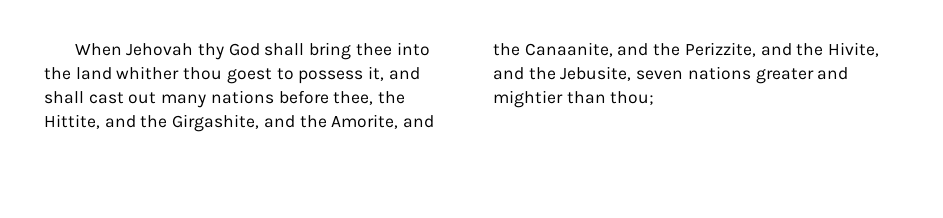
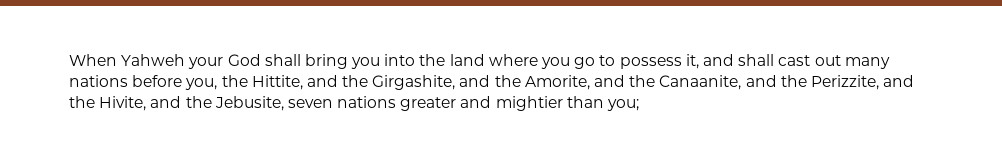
[126,43,225,60] Jehovah thy -> [121,54,224,69] Yahweh your
[355,43,392,56] thee -> [351,57,381,69] you
[116,66,272,84] whither thou goest -> [488,54,596,69] where you go
[333,91,374,105] thee, -> [185,78,218,90] you,
[610,91,655,105] thou; -> [607,99,640,111] you;

